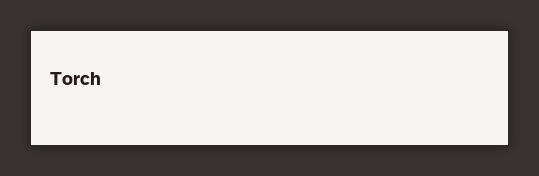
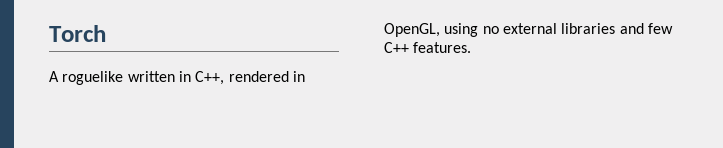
(101, 78) none -> [49,71,305,85] [384,23,673,37] [384,42,472,53] // A roguelike written in C++, rendered in OpenGL, using no external libraries and few C++ features.

